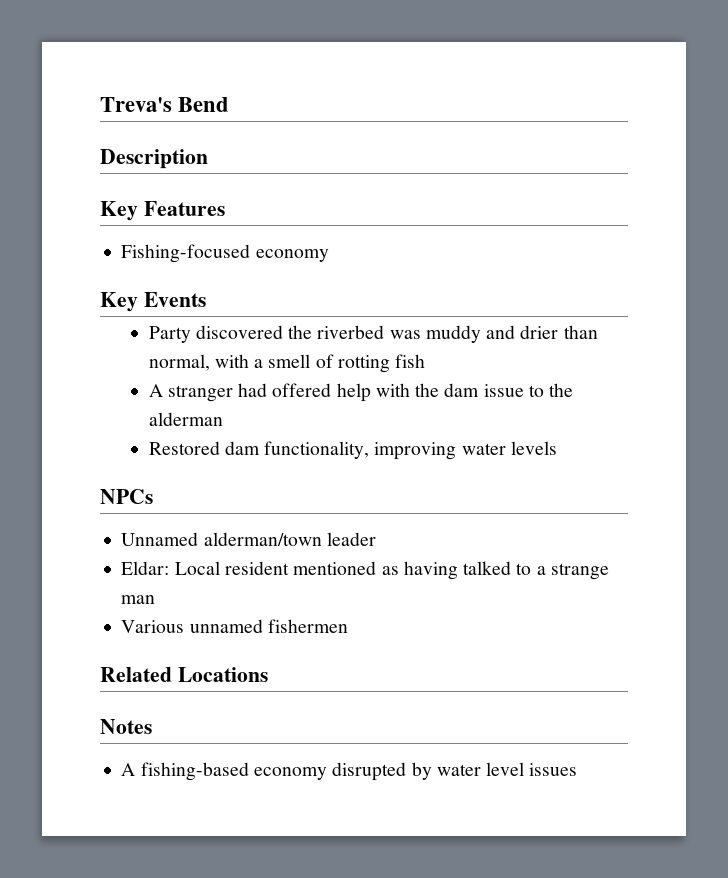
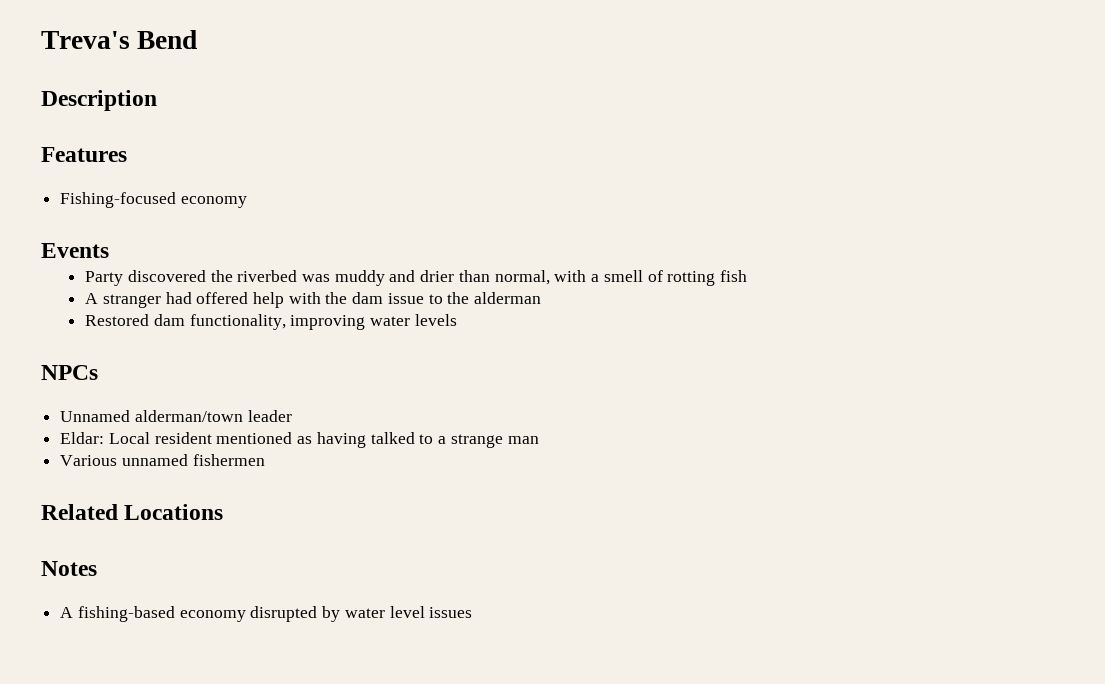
[100,201,138,221] Key -> (157, 100) none
[100,292,138,312] Key -> (247, 202) none

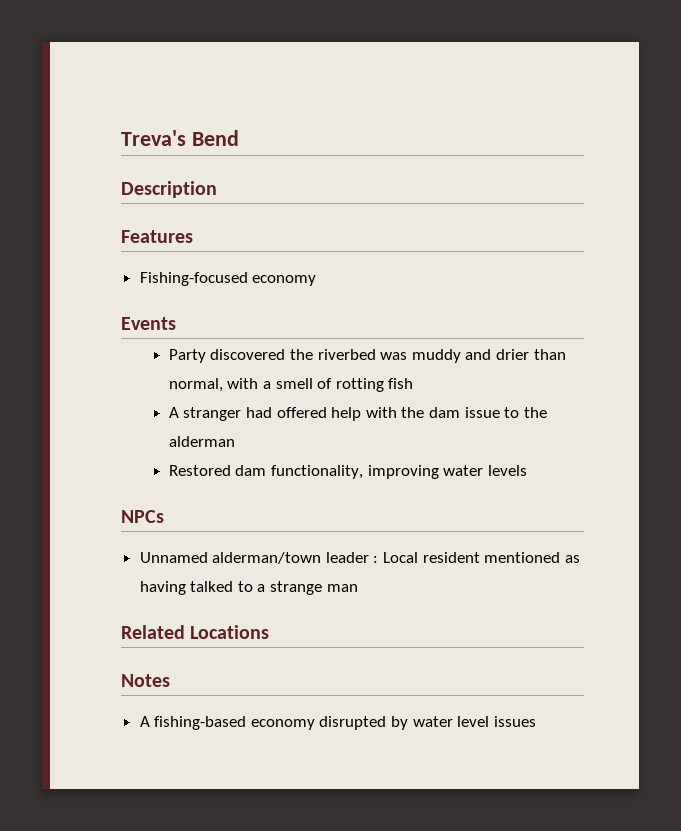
[60,432,105,444] // Eldar: -> [373,556,379,563] :
[60,454,265,466] // Various unnamed fishermen -> (358, 588) none

